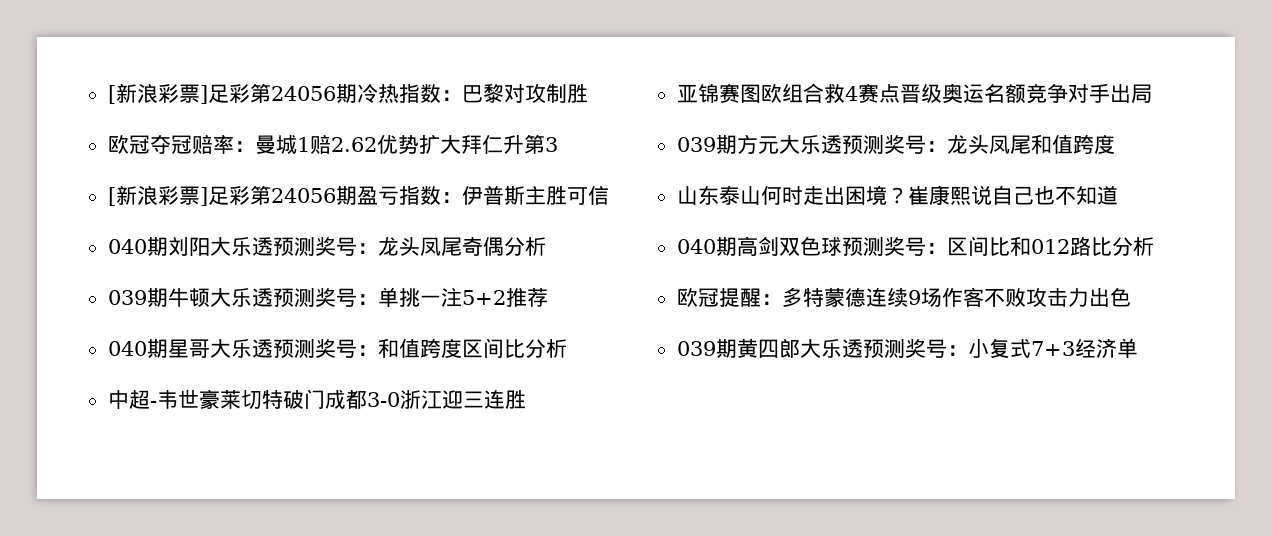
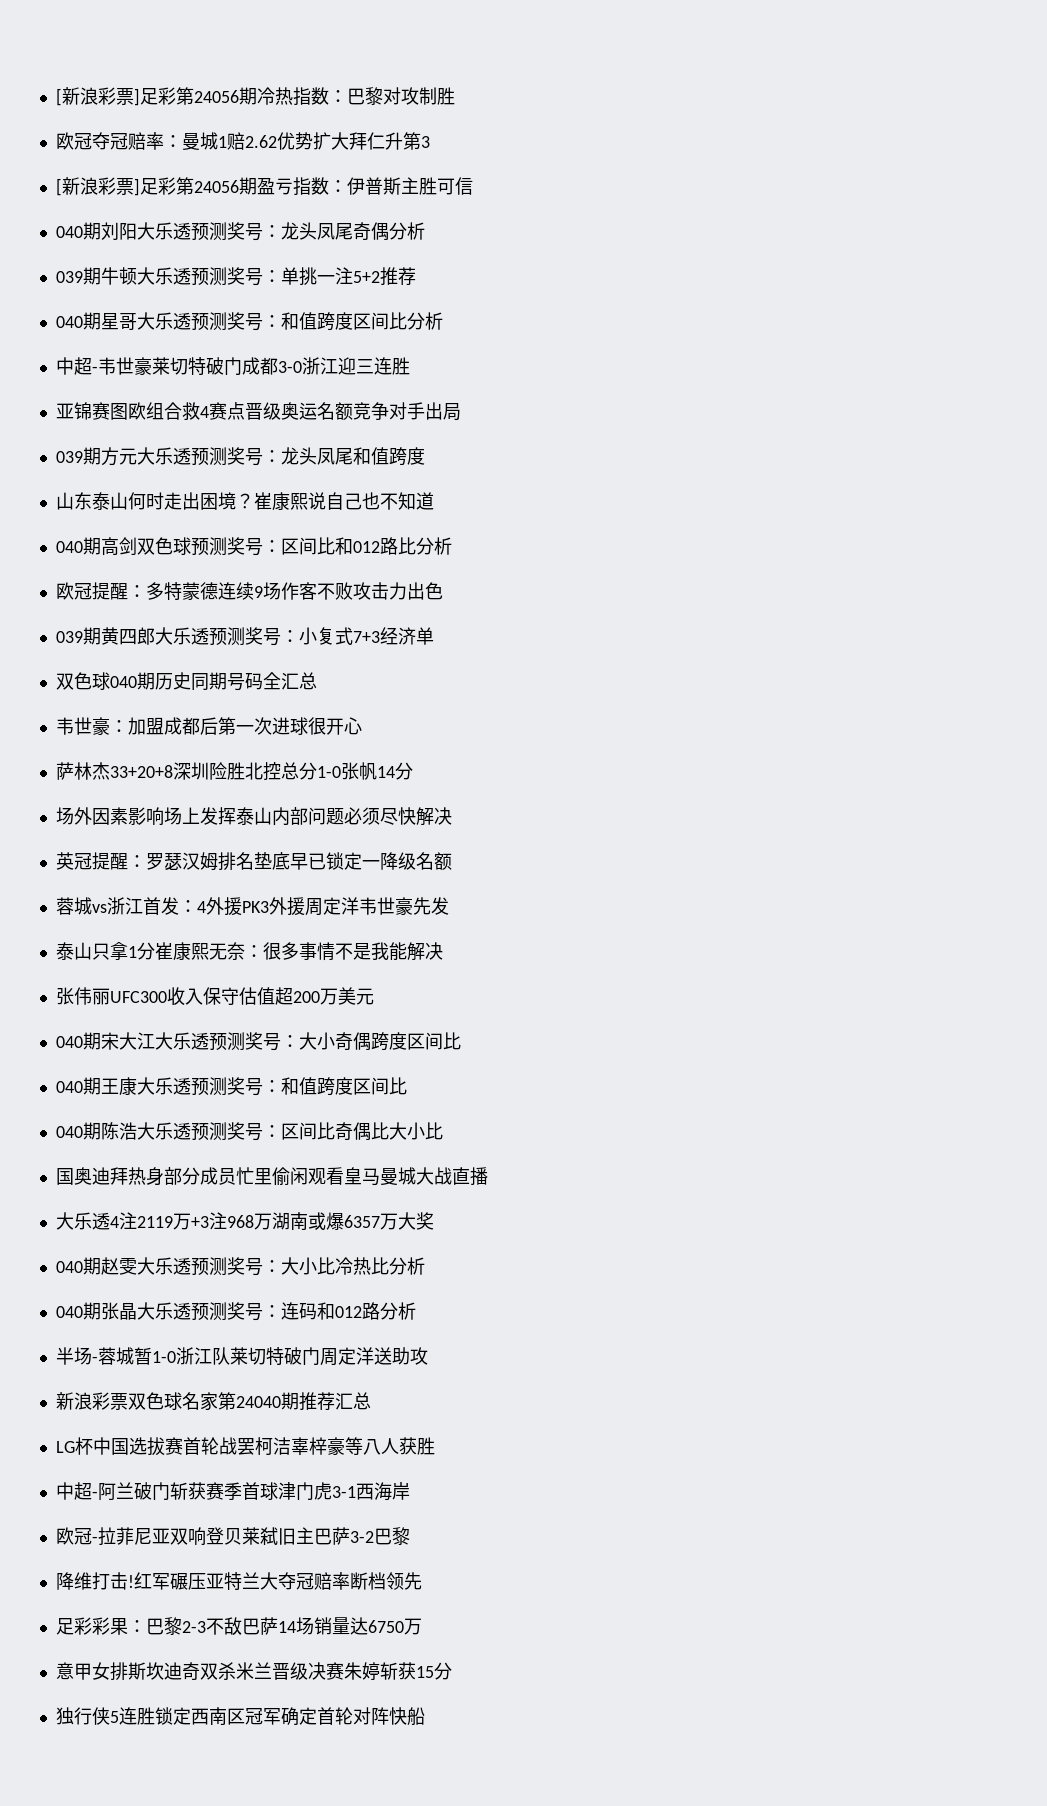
(1138, 348) none -> [55,672,317,691] [55,717,362,735] [55,762,413,781] [55,807,452,826] [55,852,452,871] [55,897,449,916] [55,942,443,961] [55,987,374,1006] [55,1032,461,1051] [55,1077,407,1096] [55,1122,443,1141] [55,1167,488,1186] [55,1212,434,1231] [55,1257,425,1276] [55,1302,416,1321] [55,1347,428,1366] [55,1392,371,1411] [55,1437,435,1456] [55,1482,410,1501] [55,1527,410,1546] [55,1572,422,1590] [55,1617,422,1635] [55,1662,452,1681] [55,1707,425,1726] // 双色球040期历史同期号码全汇总 // 韦世豪：加盟成都后第一次进球很开心 // 萨林杰33+20+8深圳险胜北控总分1-0张帆14分 // 场外因素影响场上发挥泰山内部问题必须尽快解决 // 英冠提醒：罗瑟汉姆排名垫底早已锁定一降级名额 // 蓉城vs浙江首发：4外援PK3外援周定洋韦世豪先发 // 泰山只拿1分崔康熙无奈：很多事情不是我能解决 // 张伟丽UFC300收入保守估值超200万美元 // 040期宋大江大乐透预测奖号：大小奇偶跨度区间比 // 040期王康大乐透预测奖号：和值跨度区间比 // 040期陈浩大乐透预测奖号：区间比奇偶比大小比 // 国奥迪拜热身部分成员忙里偷闲观看皇马曼城大战直播 // 大乐透4注2119万+3注968万湖南或爆6357万大奖 // 040期赵雯大乐透预测奖号：大小比冷热比分析 // 040期张晶大乐透预测奖号：连码和012路分析 // 半场-蓉城暂1-0浙江队莱切特破门周定洋送助攻 // 新浪彩票双色球名家第24040期推荐汇总 // LG杯中国选拔赛首轮战罢柯洁辜梓豪等八人获胜 // 中超-阿兰破门斩获赛季首球津门虎3-1西海岸 // 欧冠-拉菲尼亚双响登贝莱弑旧主巴萨3-2巴黎 // 降维打击!红军碾压亚特兰大夺冠赔率断档领先 // 足彩彩果：巴黎2-3不敌巴萨14场销量达6750万 // 意甲女排斯坎迪奇双杀米兰晋级决赛朱婷斩获15分 // 独行侠5连胜锁定西南区冠军确定首轮对阵快船

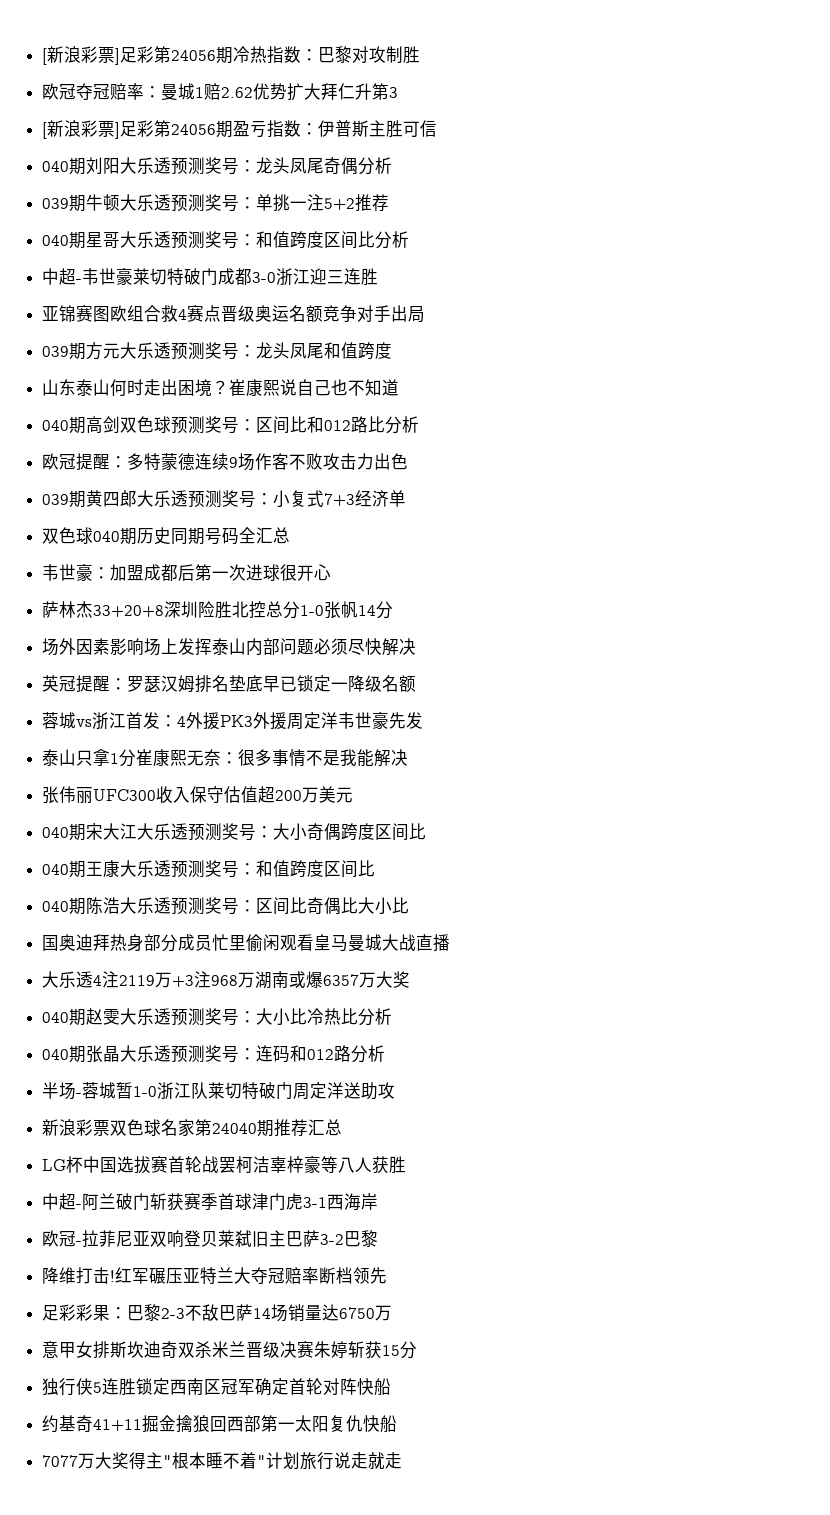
(425, 1716) none -> [42,1414,398,1433] [42,1452,403,1470] // 约基奇41+11掘金擒狼回西部第一太阳复仇快船 // 7077万大奖得主"根本睡不着"计划旅行说走就走

